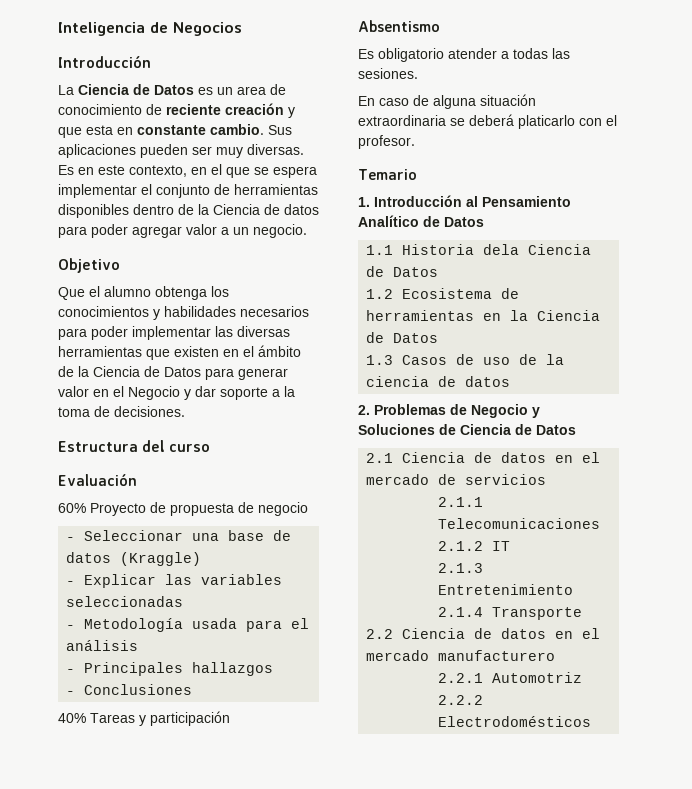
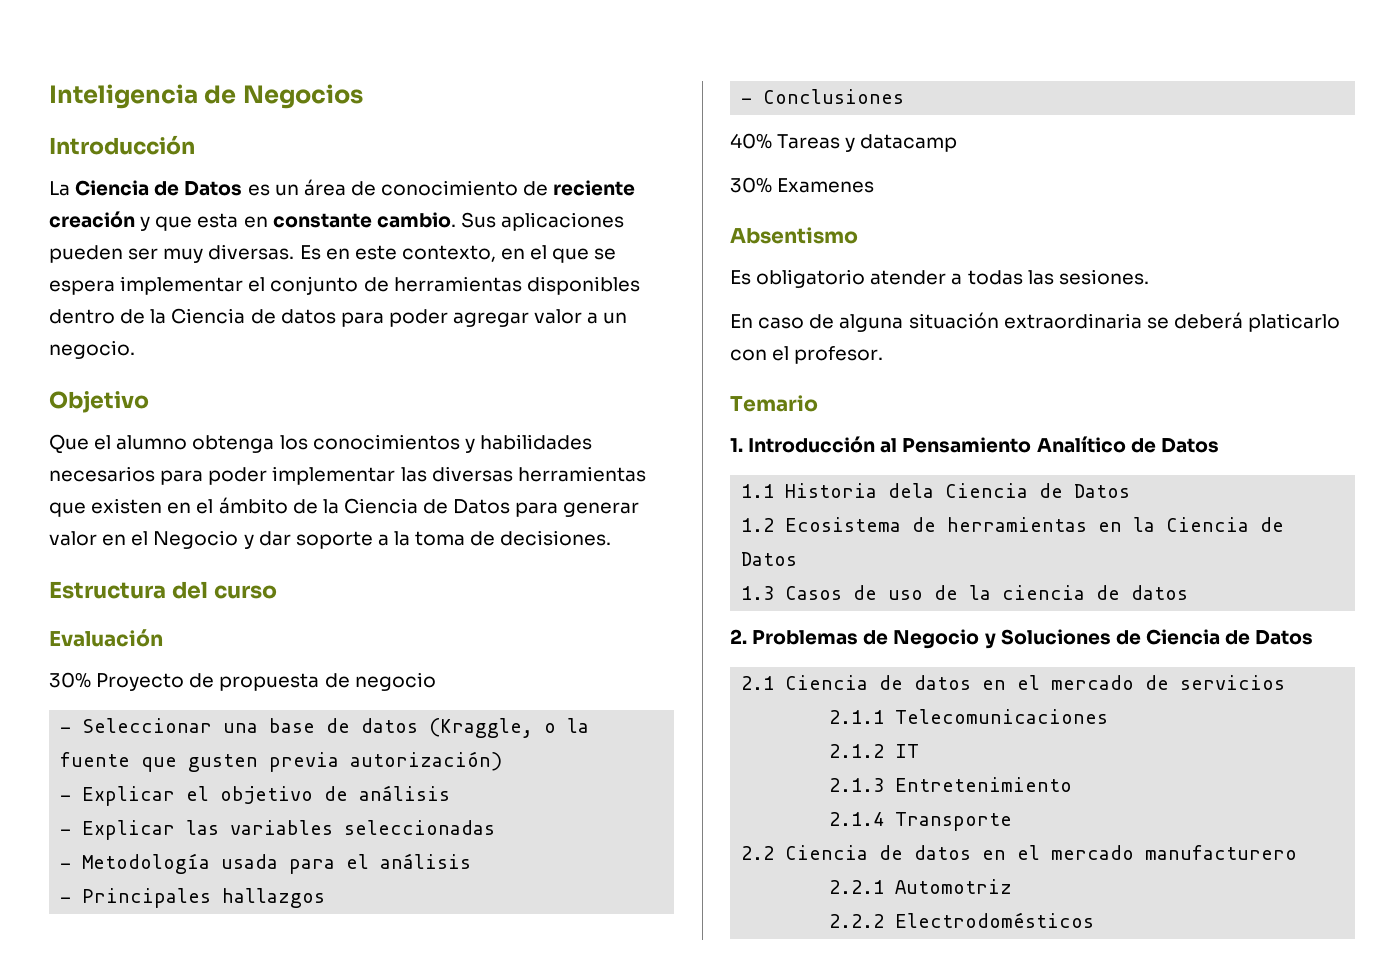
[237,86,266,95] area -> [303,179,346,196] área
[58,503,86,513] 60% -> [49,672,91,688] 30%
[120,552,202,566] (Kraggle) -> [429,718,590,738] [60,751,503,772] [60,785,451,806] (Kraggle, o la fuente que gusten previa autorización) // - Explicar el objetivo de análisis
[150,711,230,726] participación -> [860,134,958,152] [730,177,875,193] datacamp // 30% Examenes

